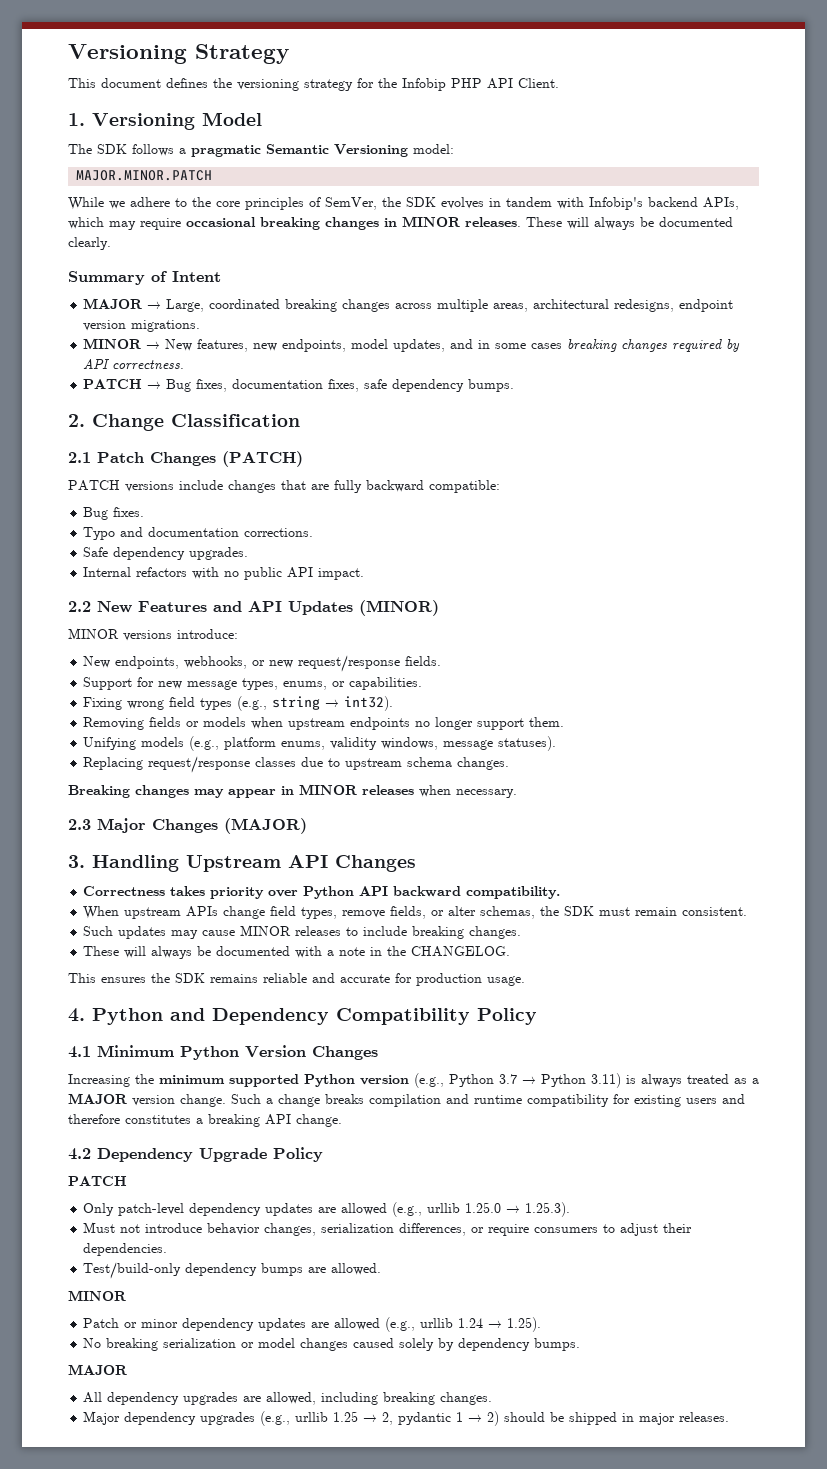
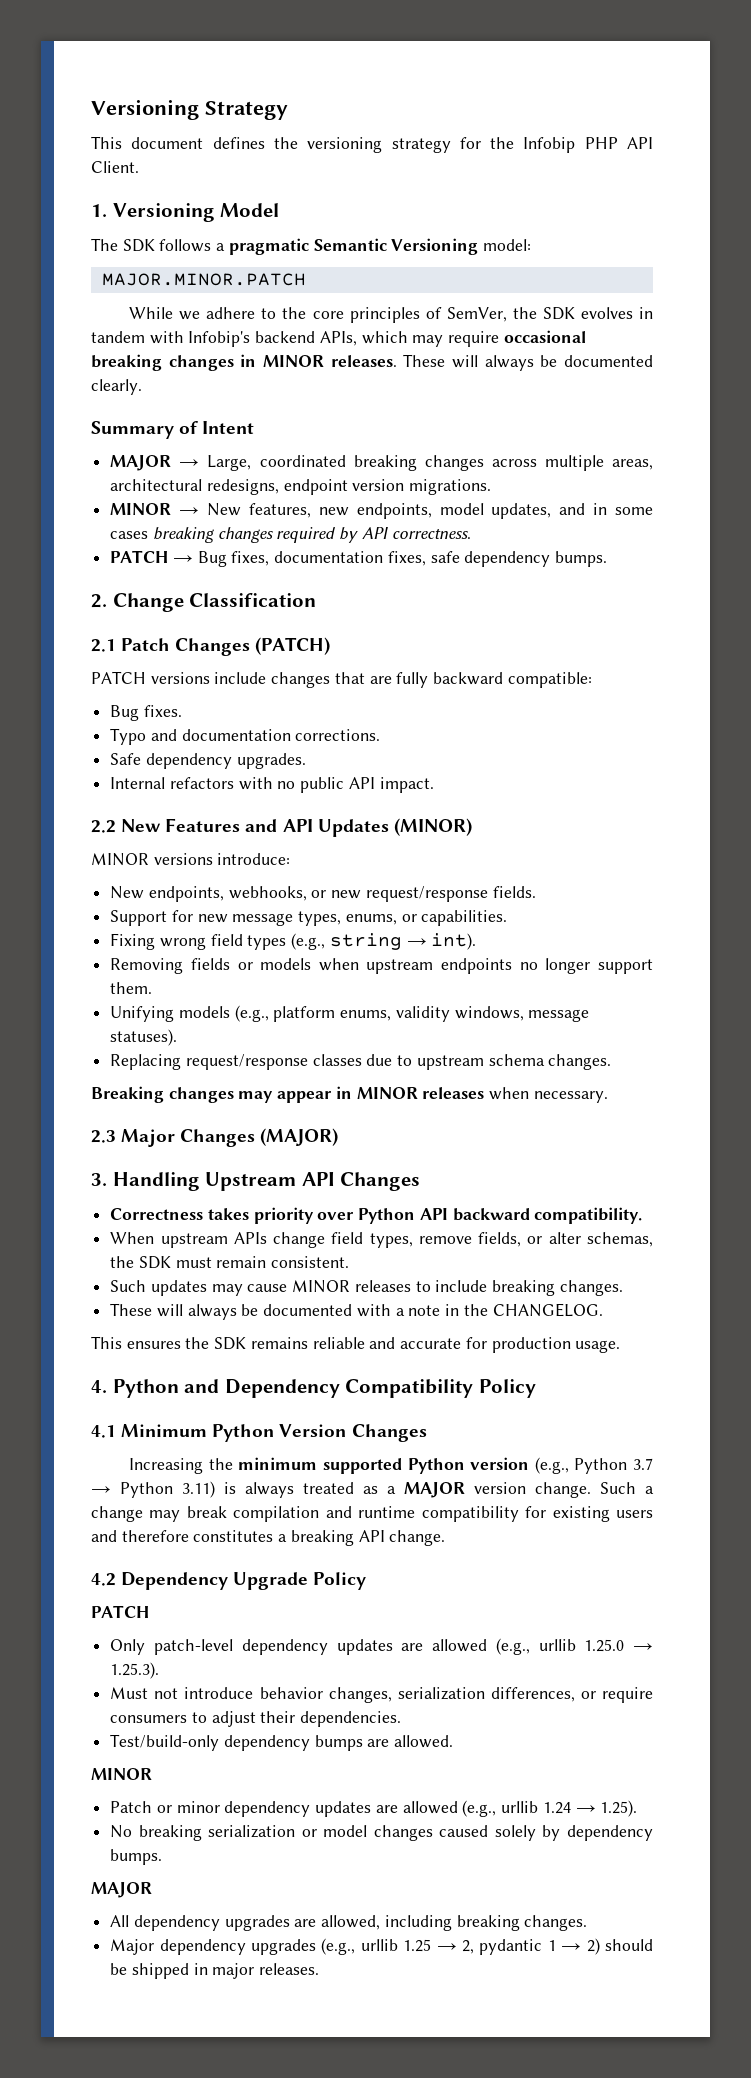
[344,696,394,711] int32). -> [431,933,477,950] int).
[325,1094,364,1104] breaks -> [149,1506,227,1522] may break

